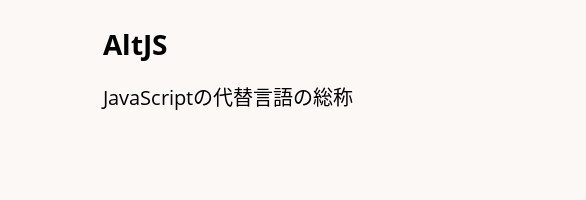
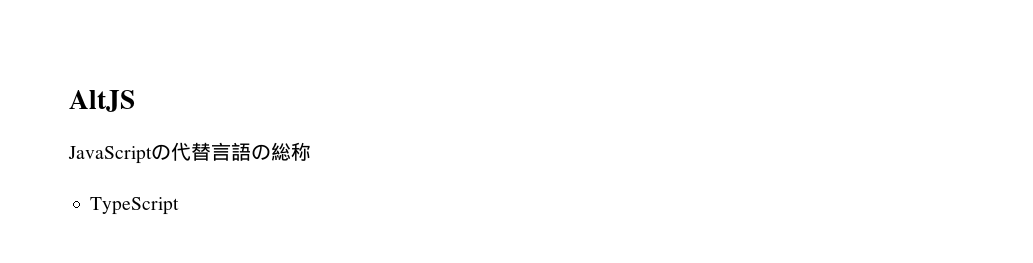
(353, 97) none -> [90,197,180,215] // TypeScript

